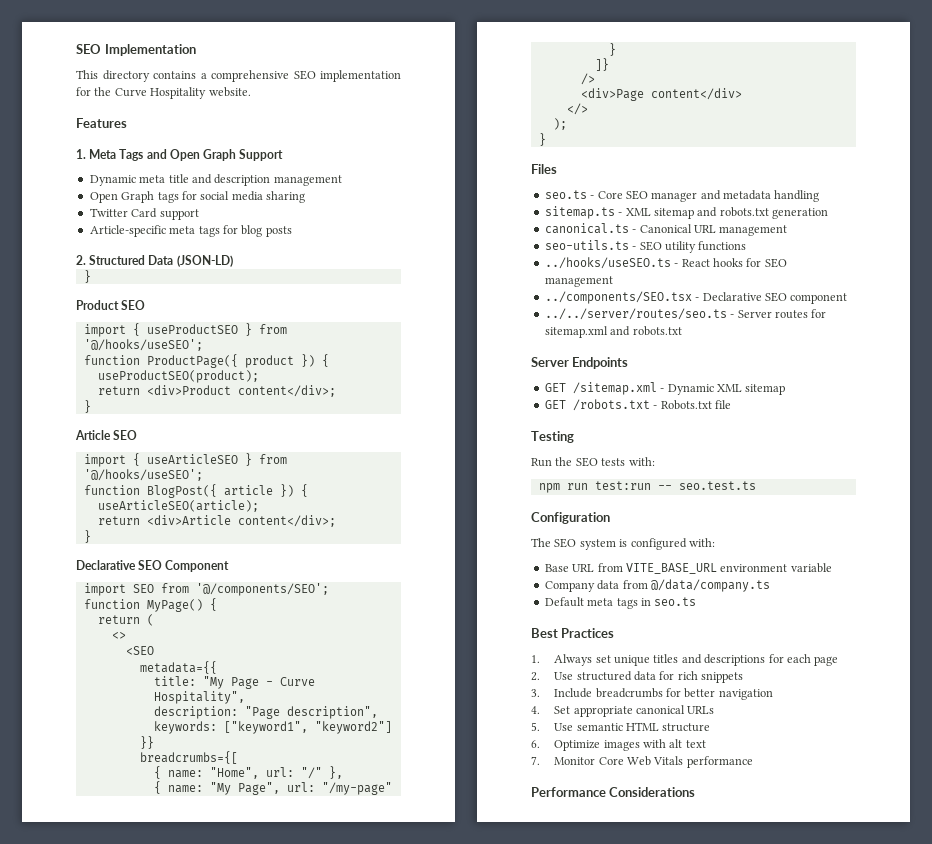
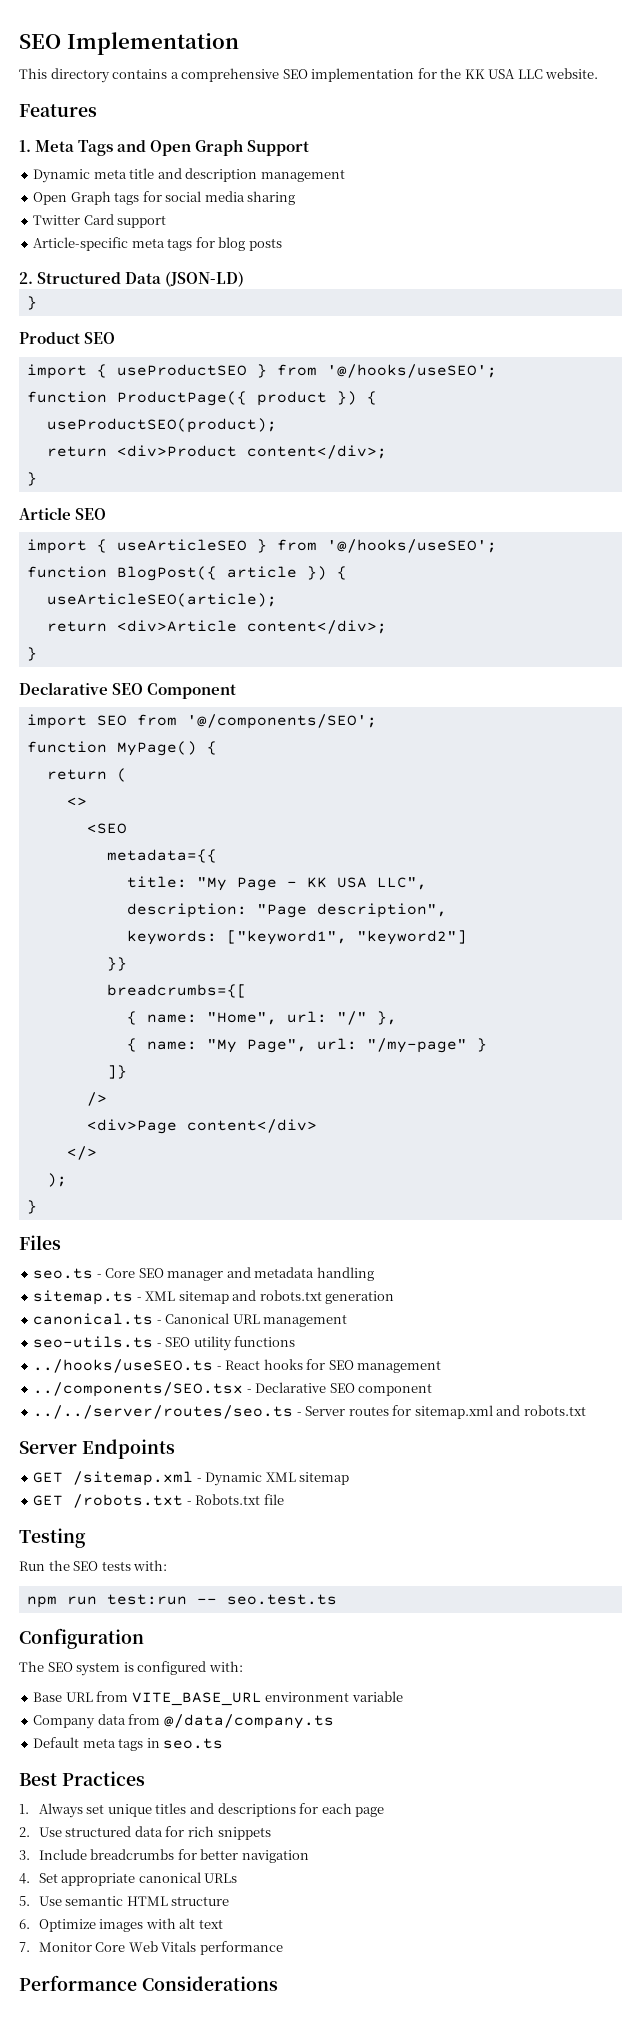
[114,87,207,99] Curve Hospitality -> [464,69,543,79] KK USA LLC
[279,677,315,686] [153,691,245,704] Curve Hospitality", -> [306,877,427,890] KK USA LLC",

